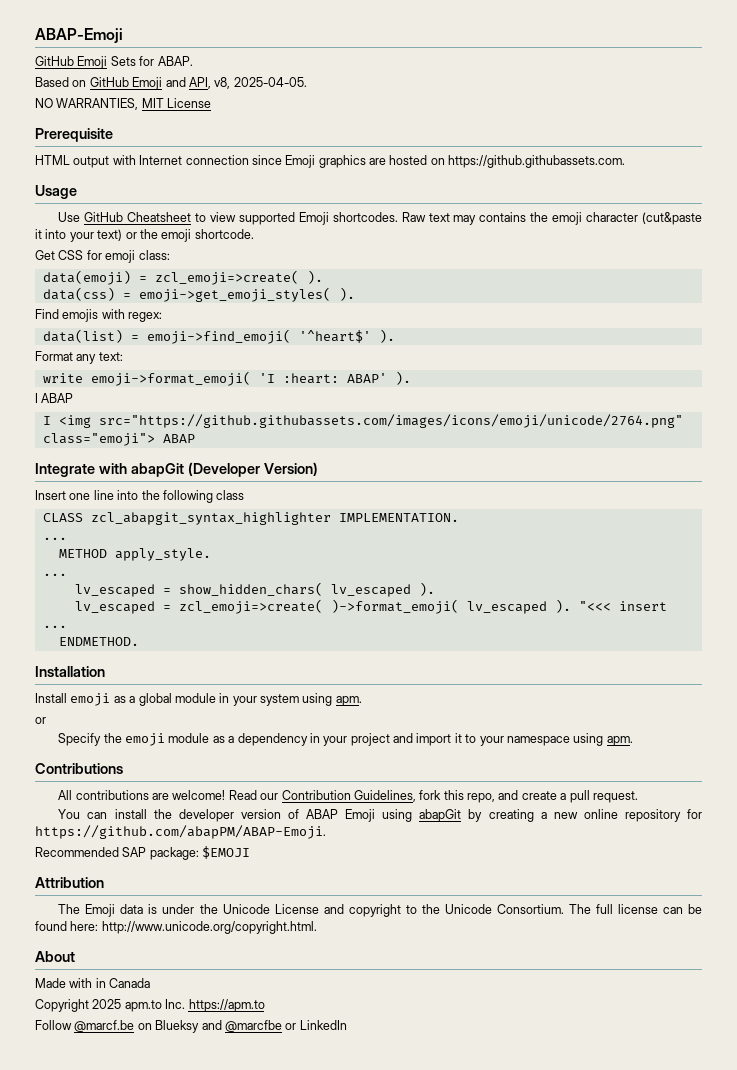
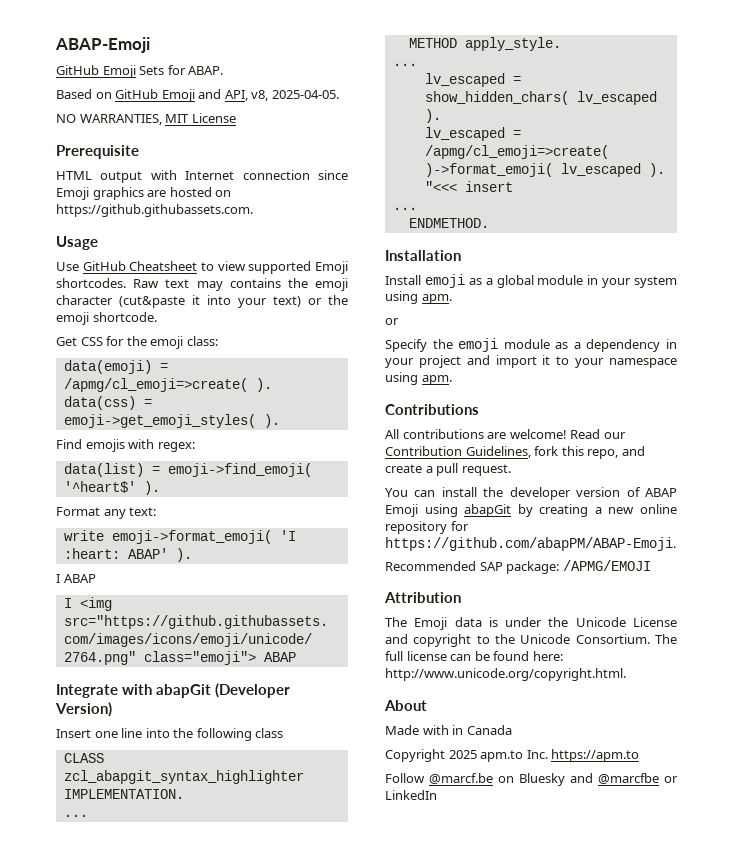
(102, 255) none -> [126,336,147,346] the
[154,270,299,285] zcl_emoji=>create( -> [63,378,248,392] /apmg/cl_emoji=>create(
[178,599,323,614] zcl_emoji=>create( -> [424,145,609,159] /apmg/cl_emoji=>create(
[202,846,251,859] $EMOJI -> [562,560,651,571] /APMG/EMOJI
[155,1020,200,1033] Blueksy -> [519,773,565,786] Bluesky

